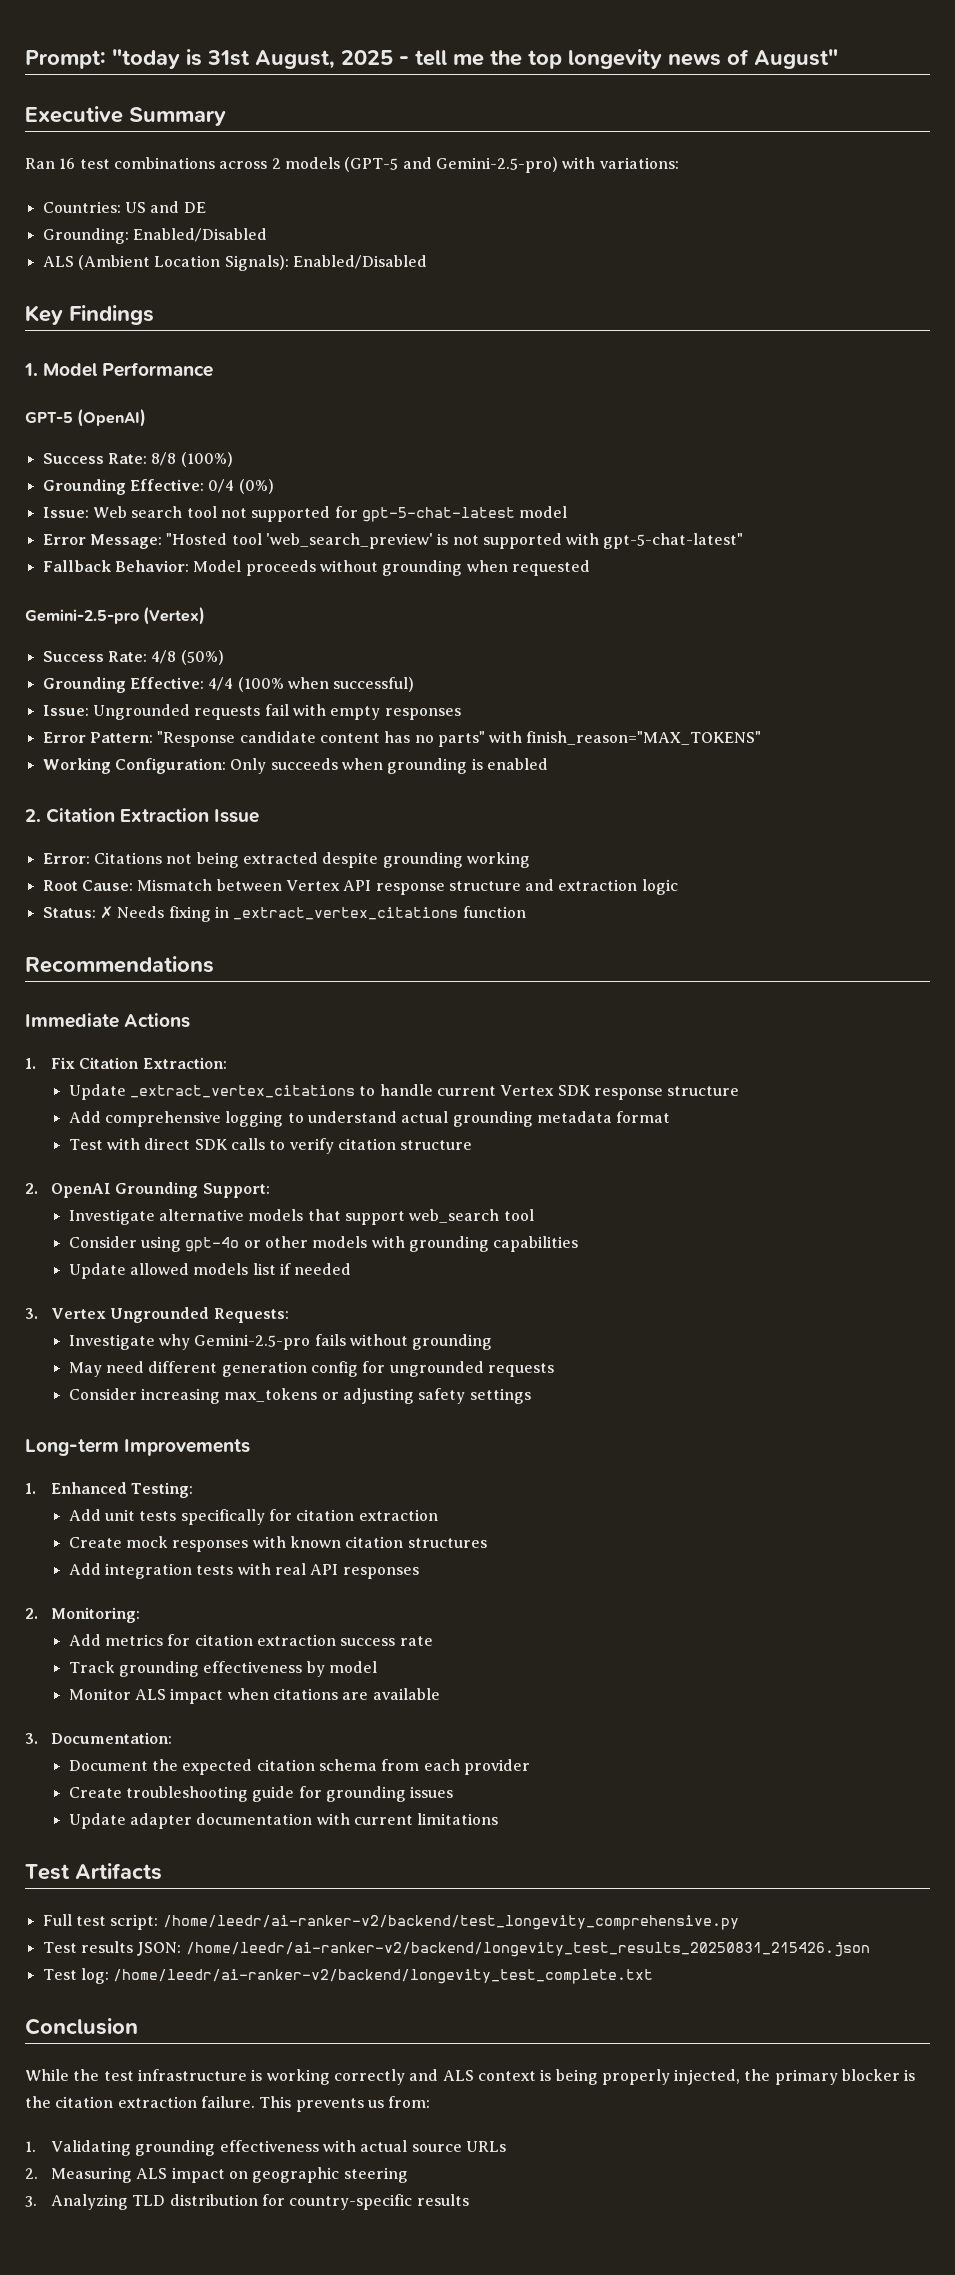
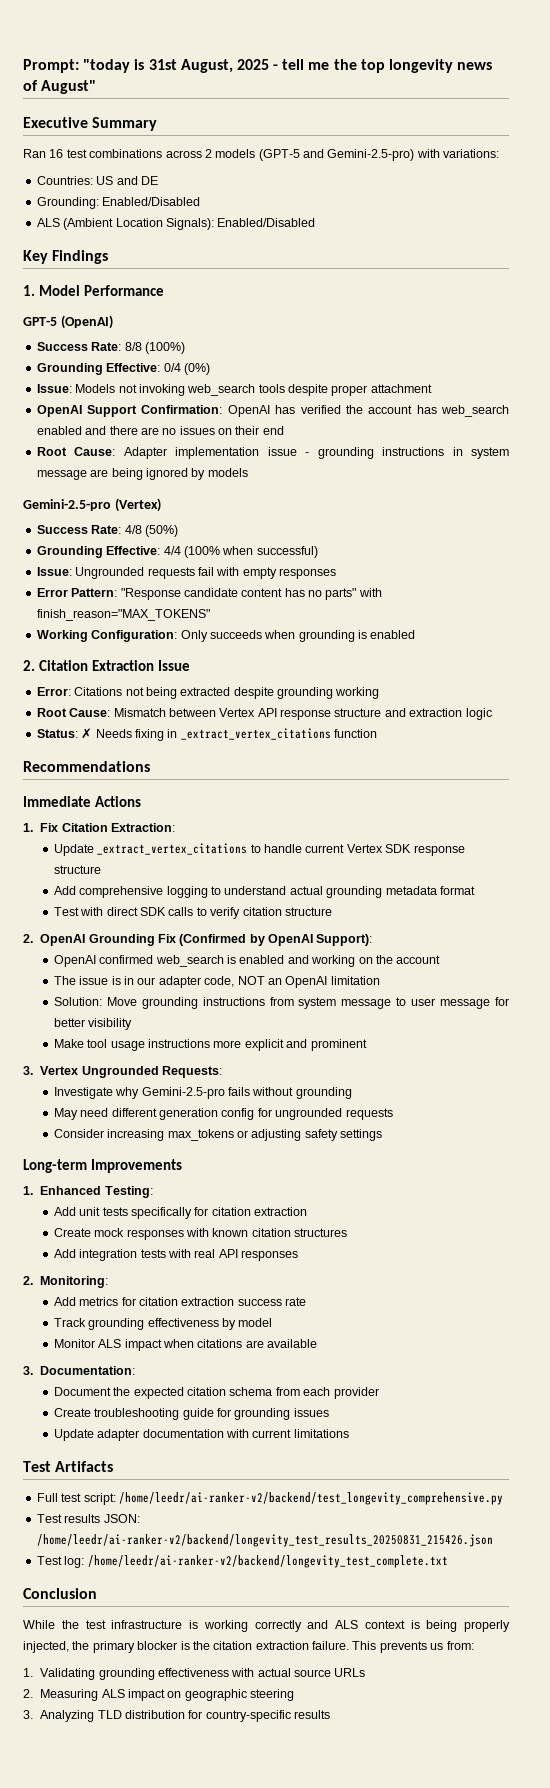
[92,506,568,522] [42,533,744,549] [42,560,590,576] Web search tool not supported for gpt-5-chat-latest model // Error Message: "Hosted tool 'web_search_preview' is not supported with gpt-5-chat-latest" // Fallback Behavior: Model proceeds without grounding when requested -> [75,384,432,396] [36,405,509,417] [36,426,284,435] [36,447,510,459] [36,468,248,480] Models not invoking web_search tools despite proper attachment // OpenAI Support Confirmation: OpenAI has verified the account has web_search enabled and there are no issues on their end // Root Cause: Adapter implementation issue - grounding instructions in system message are being ignored by models
[202,1183,270,1198] [68,1209,534,1225] [68,1236,579,1252] [68,1263,352,1279] Support: // Investigate alternative models that support web_search tool // Consider using gpt-4o or other models with grounding capabilities // Update allowed models list if needed -> [157,934,373,946] [53,955,441,967] [53,976,380,988] [53,997,509,1009] [53,1018,133,1030] [53,1039,367,1051] Fix (Confirmed by OpenAI Support): // OpenAI confirmed web_search is enabled and working on the account // The issue is in our adapter code, NOT an OpenAI limitation // Solution: Move grounding instructions from system message to user message for better visibility // Make tool usage instructions more explicit and prominent

